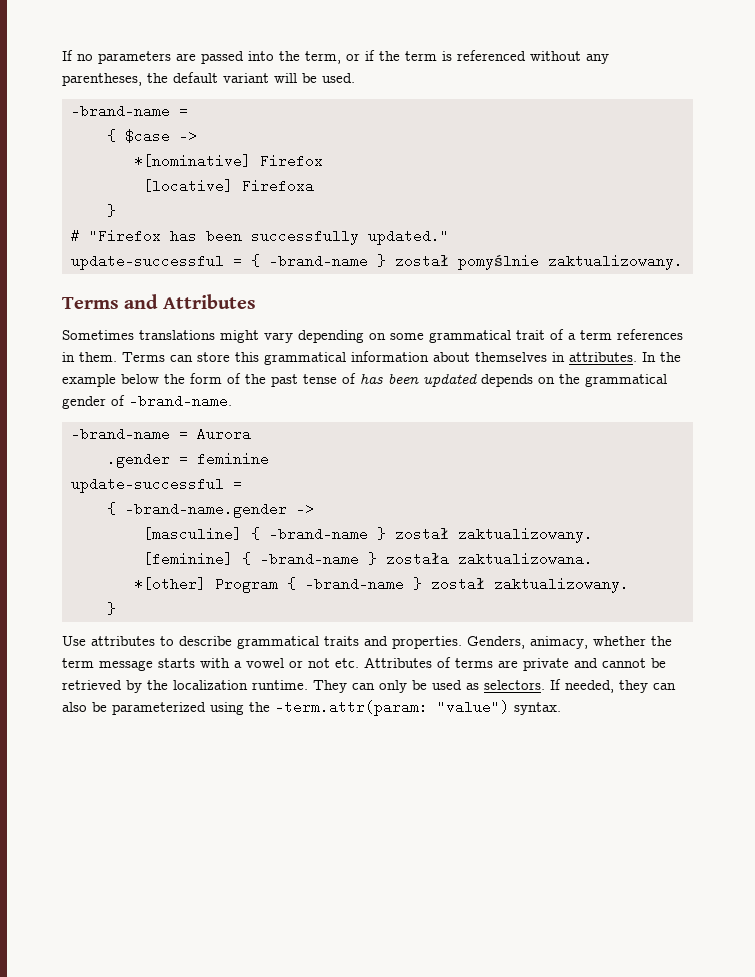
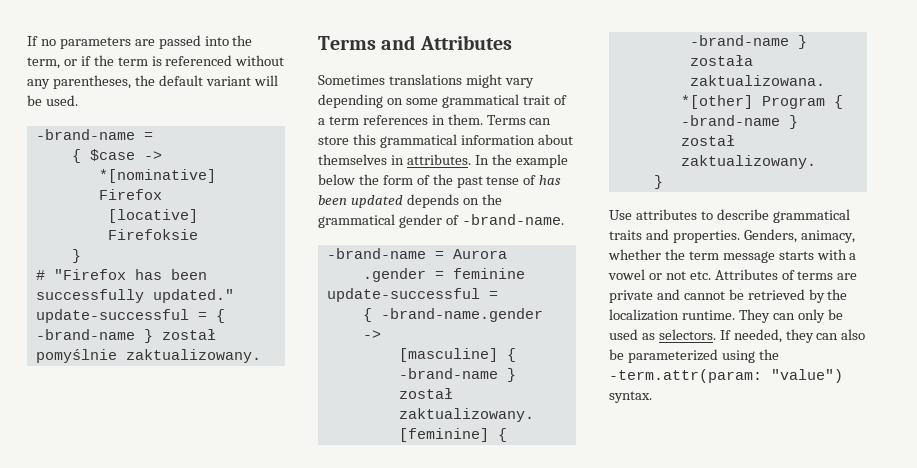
[241,179,314,193] Firefoxa -> [107,229,198,240] Firefoksie

